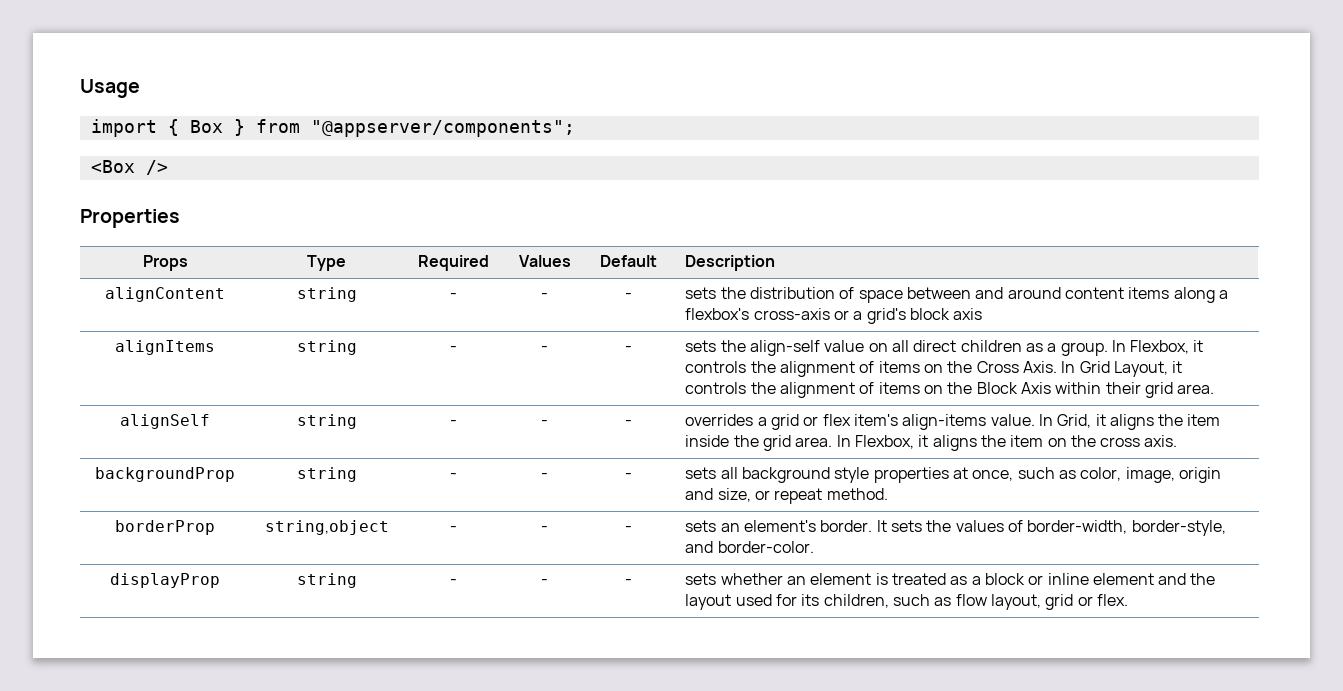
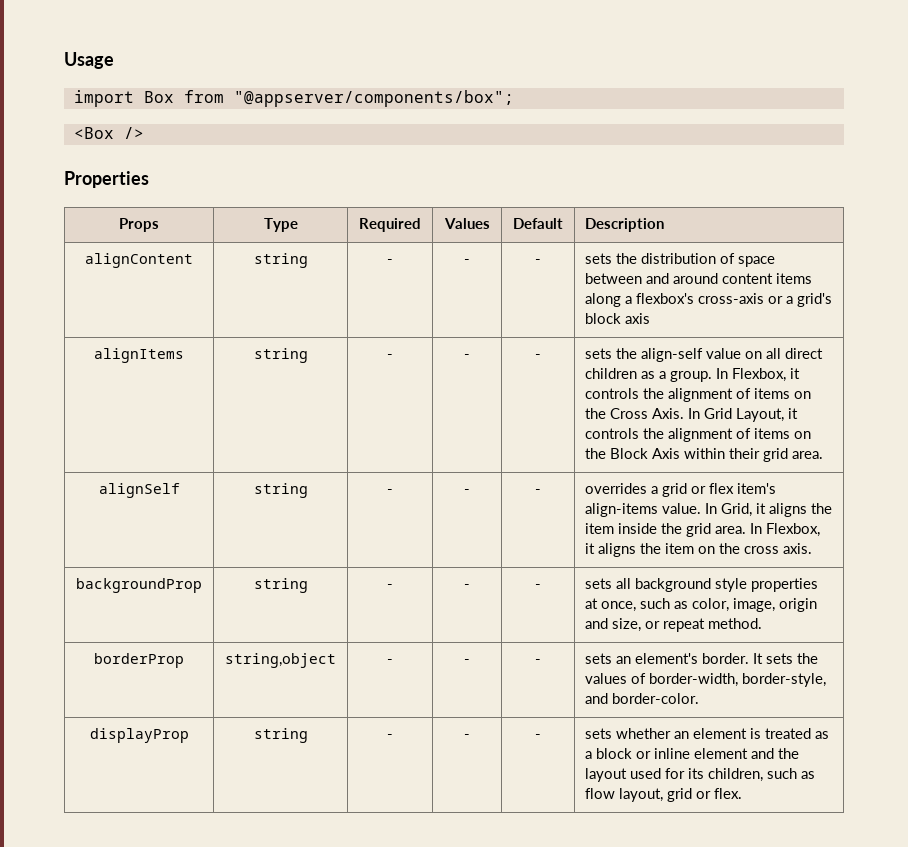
[167,119,575,137] { Box } from "@appserver/components"; -> [143,90,514,107] Box from "@appserver/components/box";

